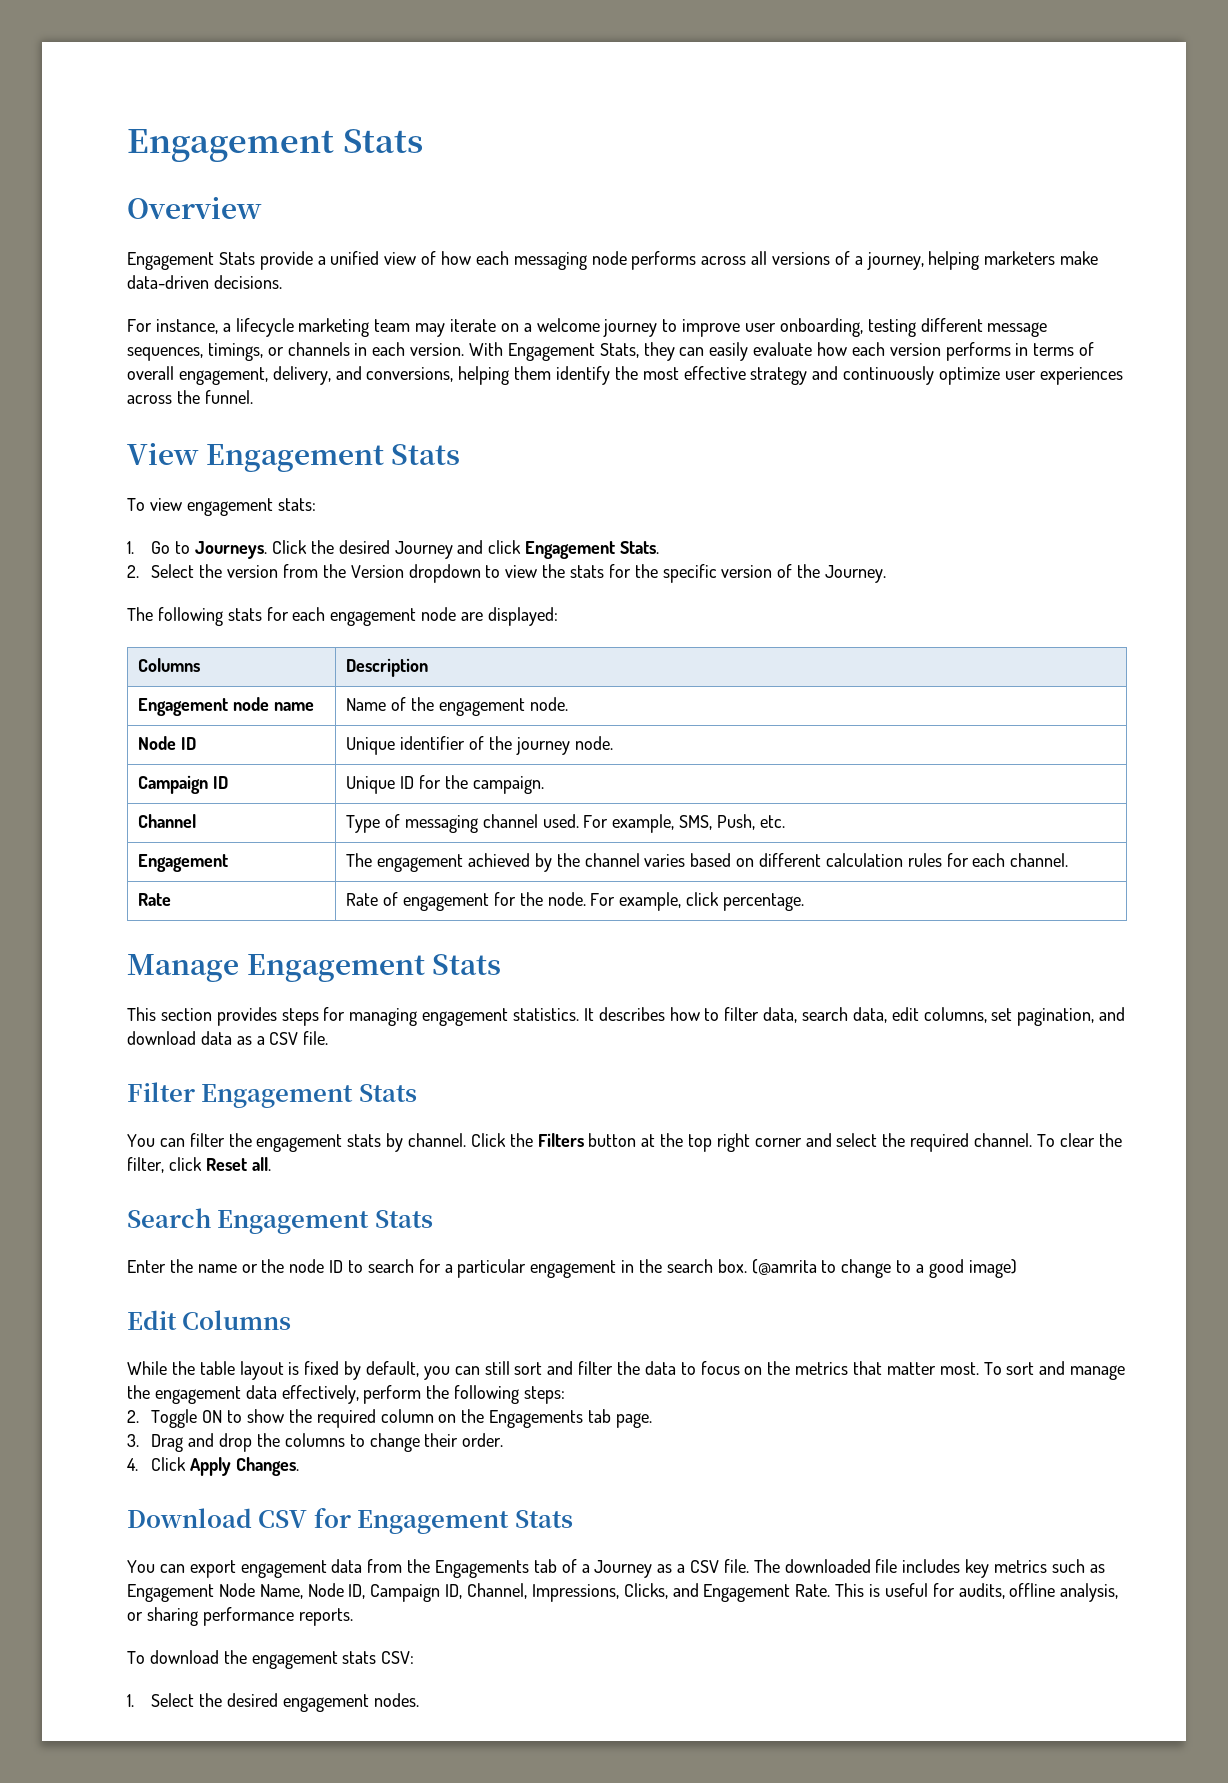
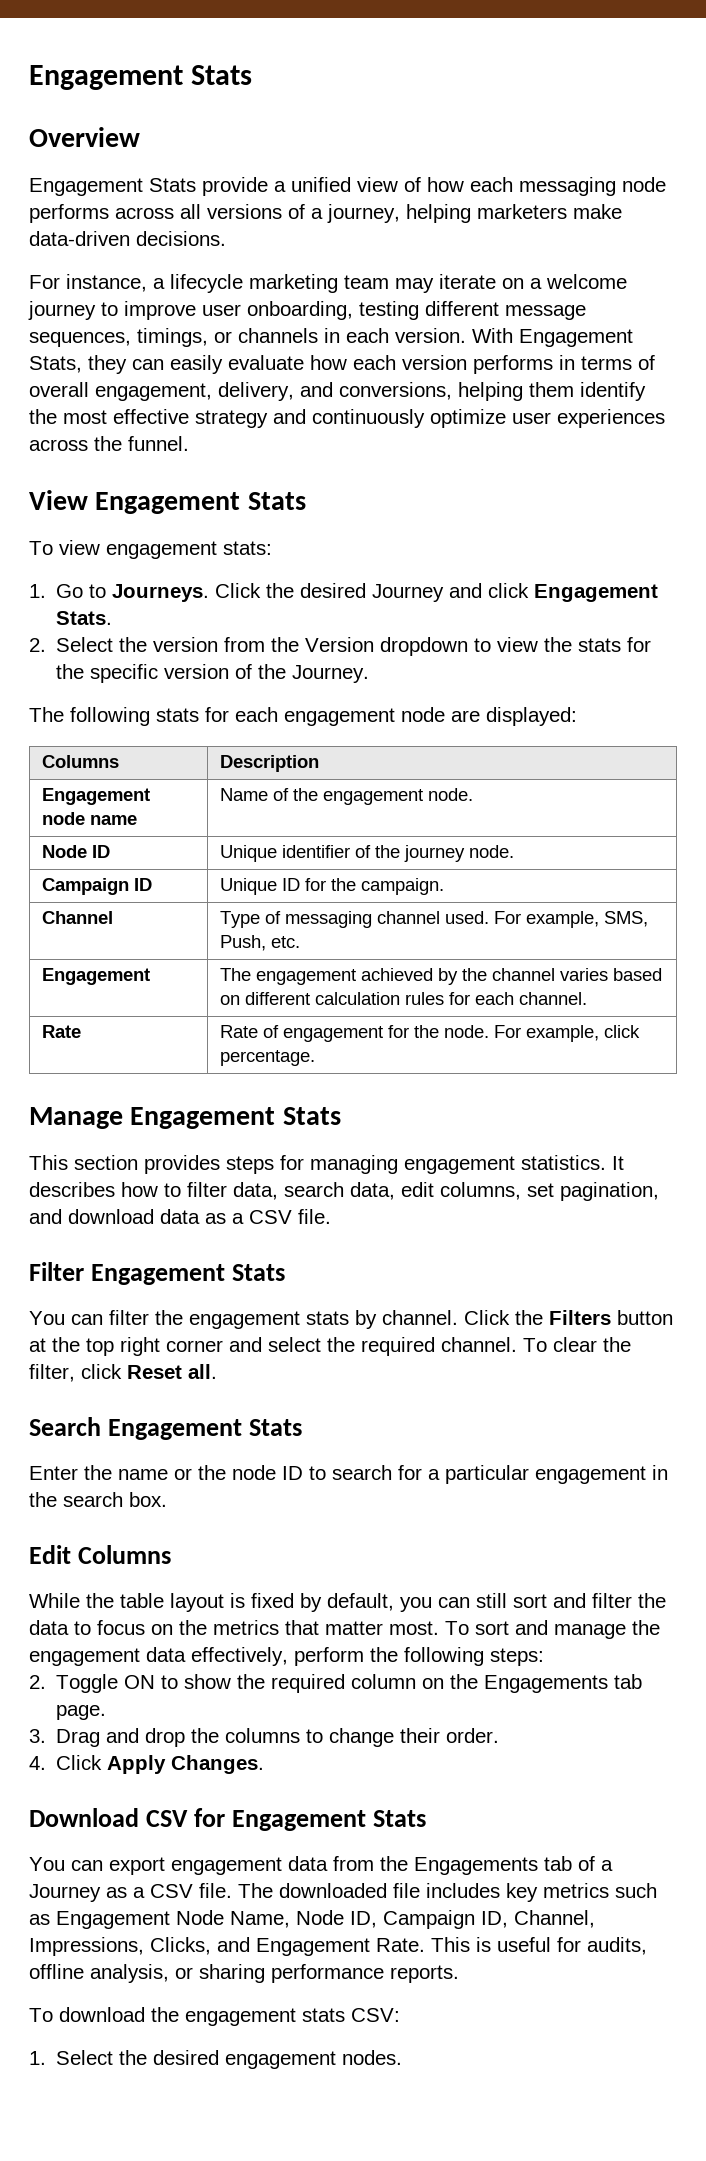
[751,1259,1017,1278] (@amrita to change to a good image) -> (167, 1499) none

